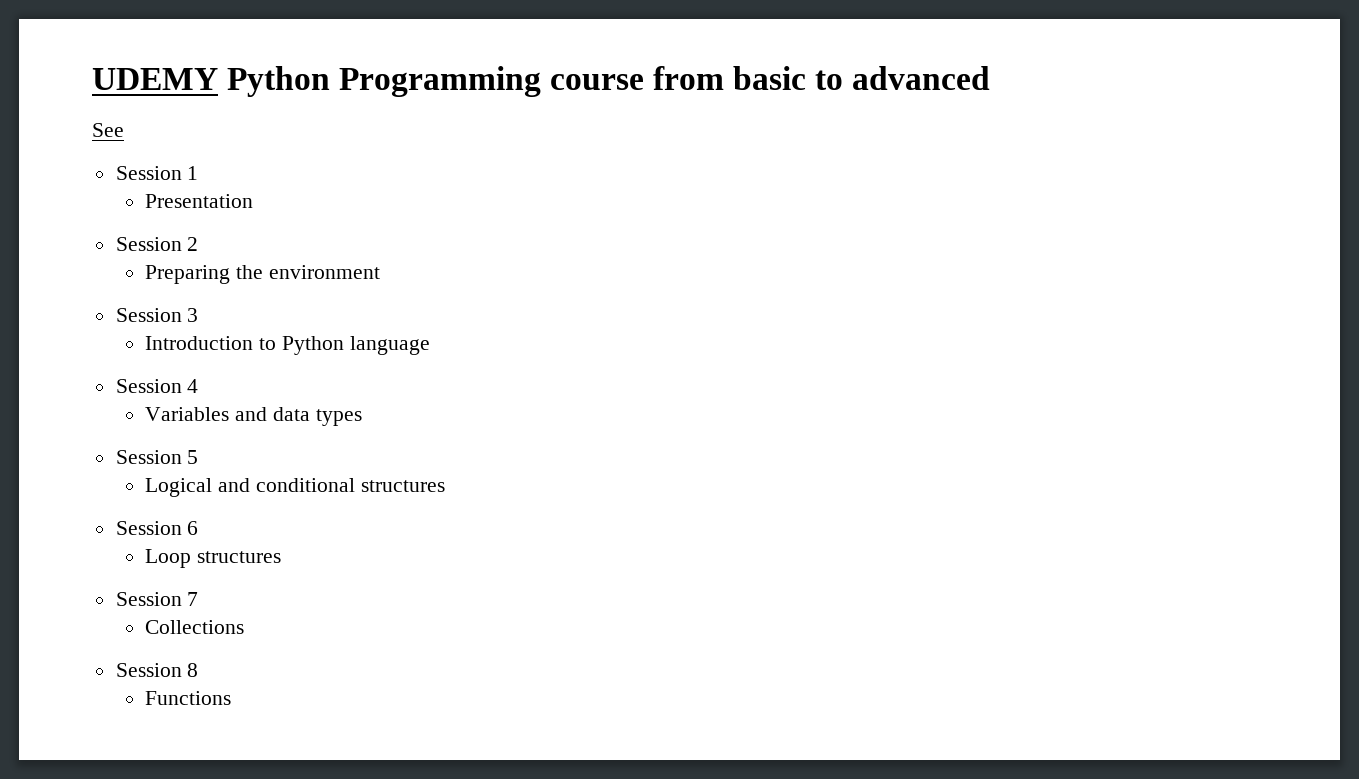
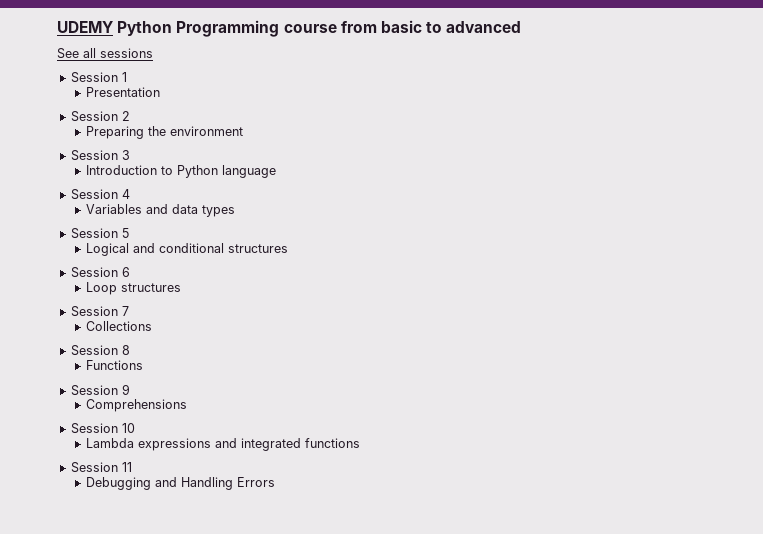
(124, 130) none -> [83,48,153,58] all sessions
(232, 698) none -> [70,384,130,396] [86,399,188,412] [70,423,135,434] [86,438,361,451] [70,462,132,473] [86,477,276,490] // Session 9 // Comprehensions // Session 10 // Lambda expressions and integrated functions // Session 11 // Debugging and Handling Errors

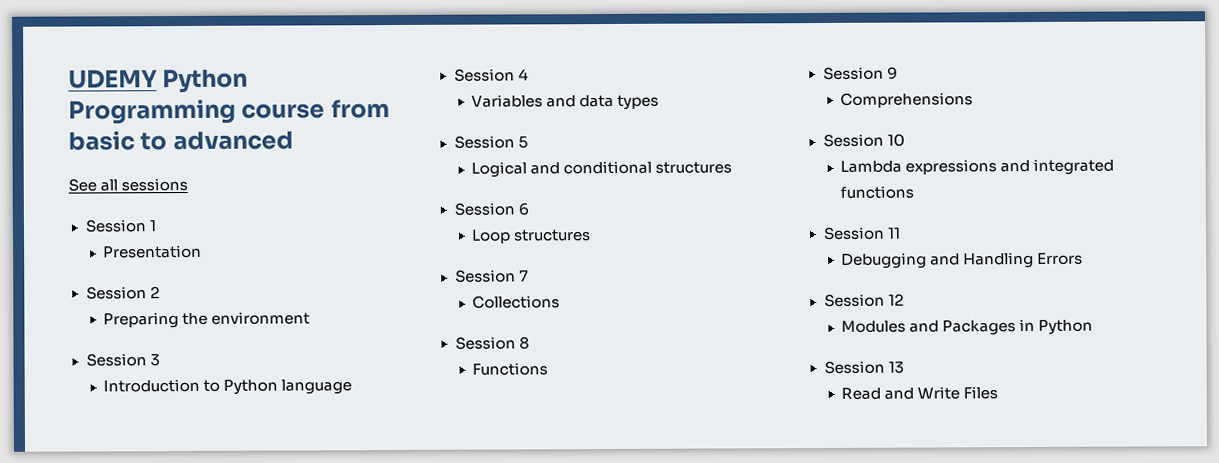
(276, 482) none -> [823,293,904,307] [841,318,1094,336] [823,360,904,374] [841,386,999,400] // Session 12 // Modules and Packages in Python // Session 13 // Read and Write Files

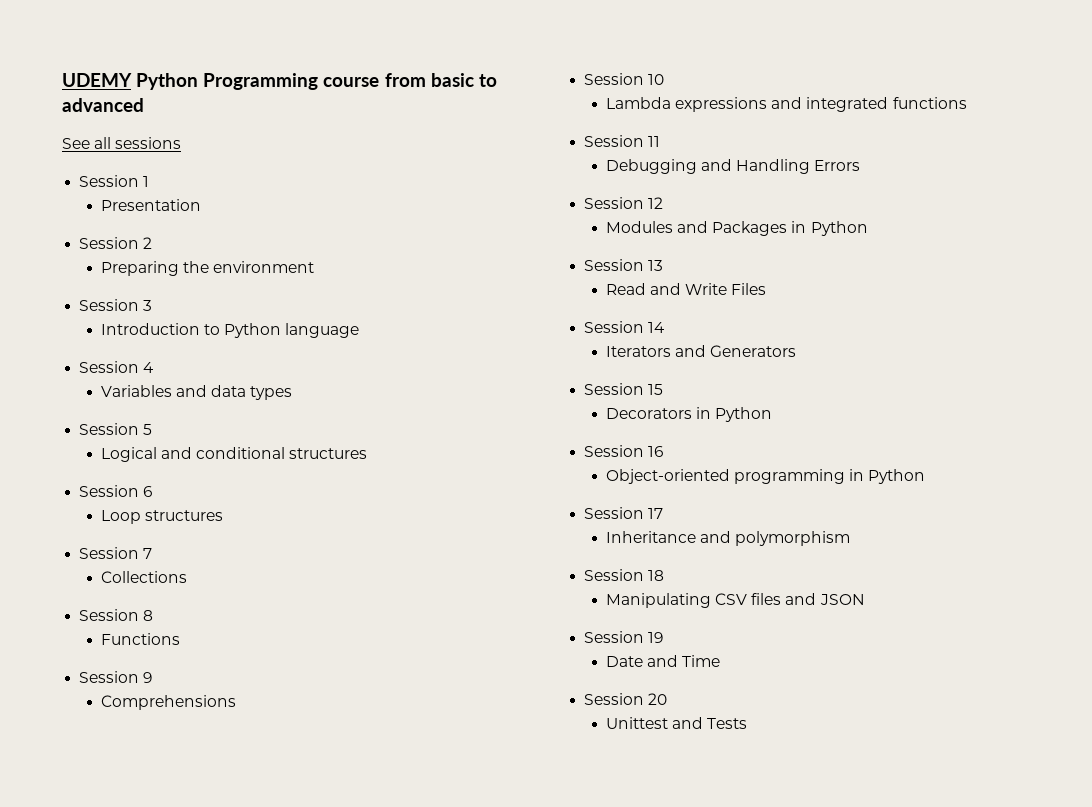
(999, 393) none -> [584,321,666,333] [605,345,797,357] [584,383,664,395] [605,407,773,422] [584,445,664,457] [605,469,926,484] [584,507,664,519] [605,531,851,546] [584,569,665,581] [605,593,865,608] [584,631,664,643] [605,655,721,667] [584,693,668,705] [605,717,748,729] // Session 14 // Iterators and Generators // Session 15 // Decorators in Python // Session 16 // Object-oriented programming in Python // Session 17 // Inheritance and polymorphism // Session 18 // Manipulating CSV files and JSON // Session 19 // Date and Time // Session 20 // Unittest and Tests

